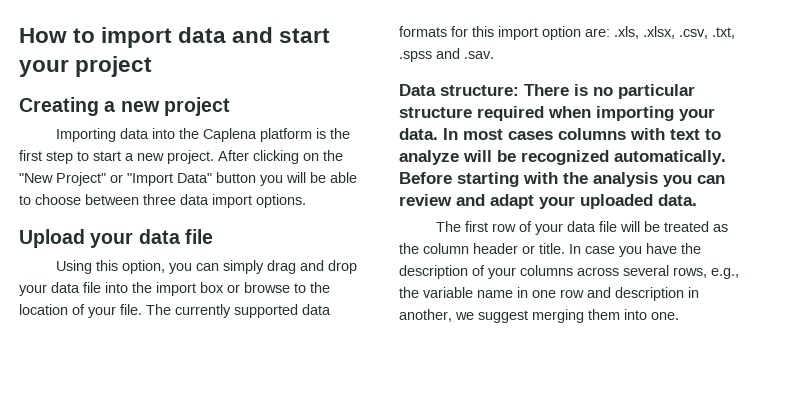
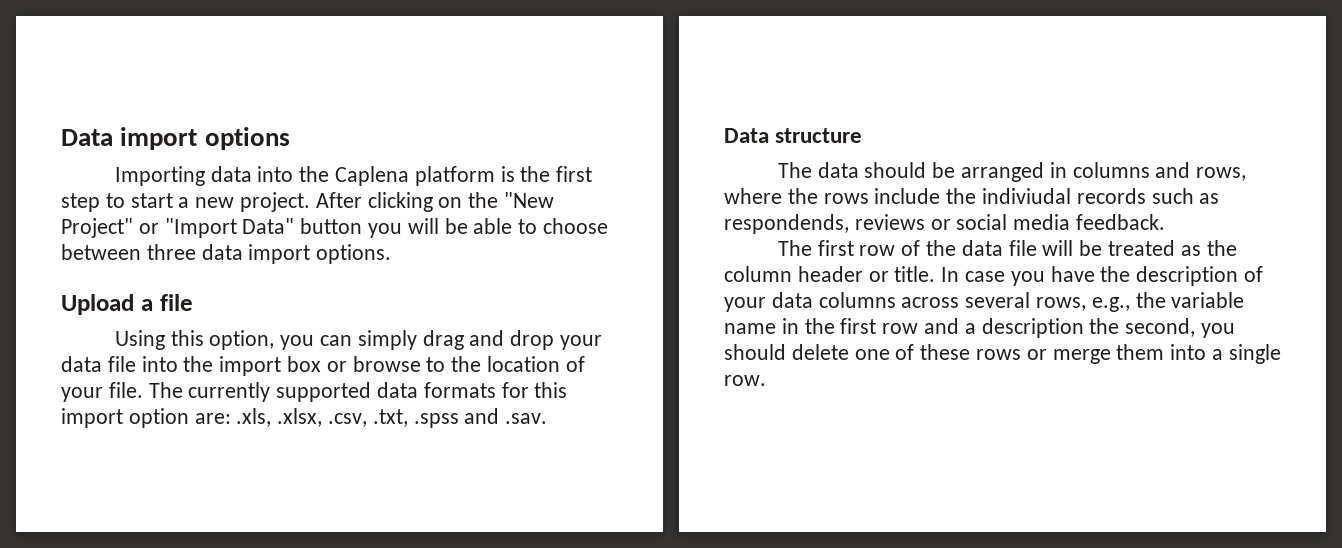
[19,27,331,48] [19,56,153,77] [19,97,230,116] How to import data and start your project // Creating a new project -> [61,127,290,150] Data import options
[90,229,180,248] your data -> [140,299,153,311] a
[440,84,695,99] [399,106,715,121] [399,128,721,140] [399,150,726,165] [399,172,725,187] [399,194,697,209] structure: There is no particular structure required when importing your data. In most cases columns with text to analyze will be recognized automatically. Before starting with the analysis you can review and adapt your uploaded data. -> [775,128,863,143] [777,162,1247,182] [724,188,1220,204] [724,214,1166,234] structure // The data should be arranged in columns and rows, where the rows include the indiviudal records such as respondends, reviews or social media feedback.
[535,223,564,235] your -> [926,240,957,256] the
(516, 273) none -> [771,292,813,308] data
[532,287,699,301] [399,309,679,323] one row and description in another, we suggest merging them into one. -> [804,318,1236,338] [724,344,1281,364] [724,375,766,386] the first row and a description the second, you should delete one of these rows or merge them into a single row.

